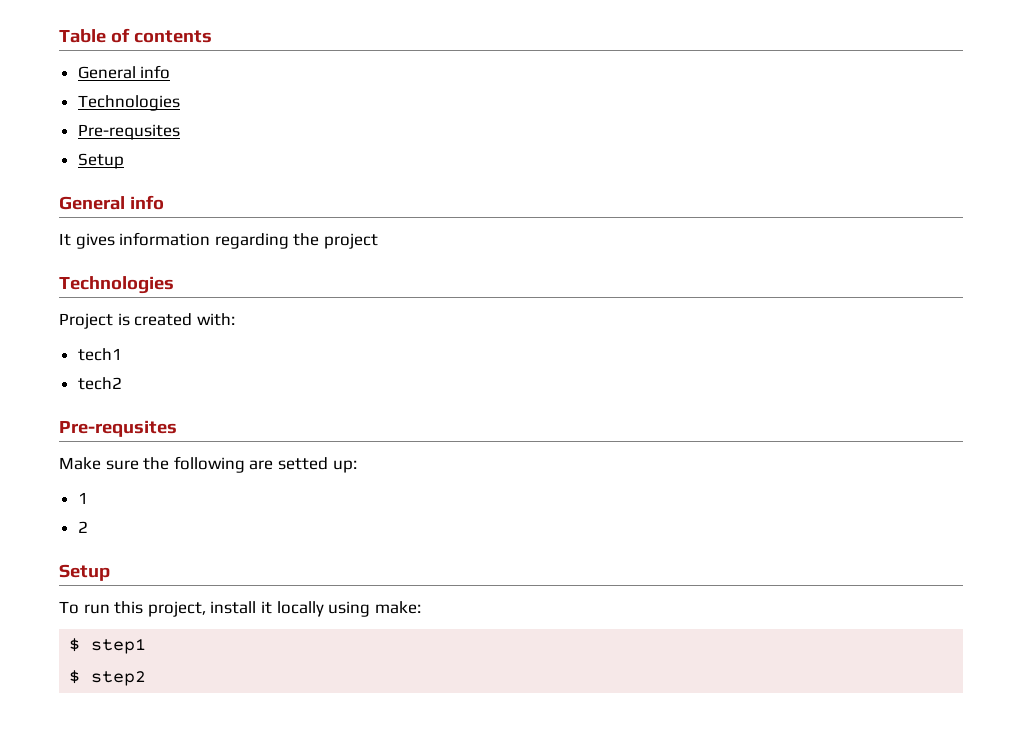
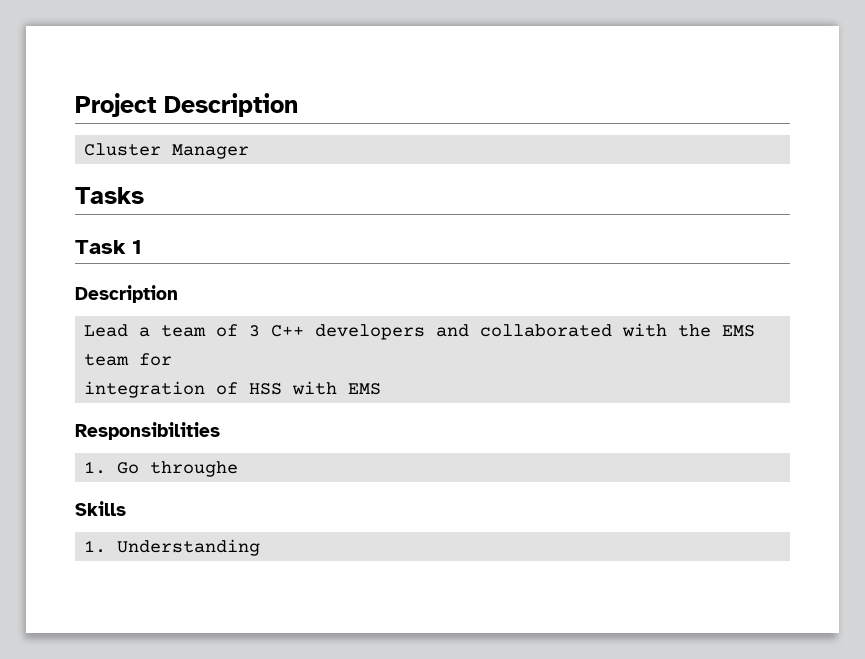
[59,28,212,43] [77,65,171,79] [77,95,180,111] [77,124,180,140] [77,153,124,169] [59,195,164,210] [59,232,378,249] [59,276,174,294] [59,313,235,329] [77,348,122,361] [77,377,122,390] [59,420,177,437] [59,456,357,473] [77,492,88,504] [77,521,88,533] [59,564,110,581] [59,601,421,617] [69,638,147,654] [69,670,147,686] Table of contents // General info // Technologies // Pre-requsites // Setup // General info // It gives information regarding the project // Technologies // Project is created with: // tech1 // tech2 // Pre-requsites // Make sure the following are setted up: // 1 // 2 // Setup // To run this project, install it locally using make: // $ step1 // $ step2 -> [75,93,298,117] [84,143,250,159] [75,187,144,204] [75,240,142,254] [75,285,178,303] [84,323,756,340] [84,353,173,366] [84,381,382,398] [75,422,220,440] [84,461,239,477] [75,501,126,516] [84,539,261,556] Project Description // Cluster Manager // Tasks // Task 1 // Description // Lead a team of 3 C++ developers and collaborated with the EMS team for // integration of HSS with EMS // Responsibilities // 1. Go throughe // Skills // 1. Understanding

